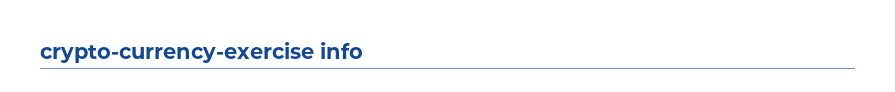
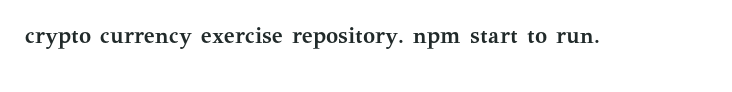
[40,42,363,63] crypto-currency-exercise info -> [25,27,600,49] crypto currency exercise repository. npm start to run.

